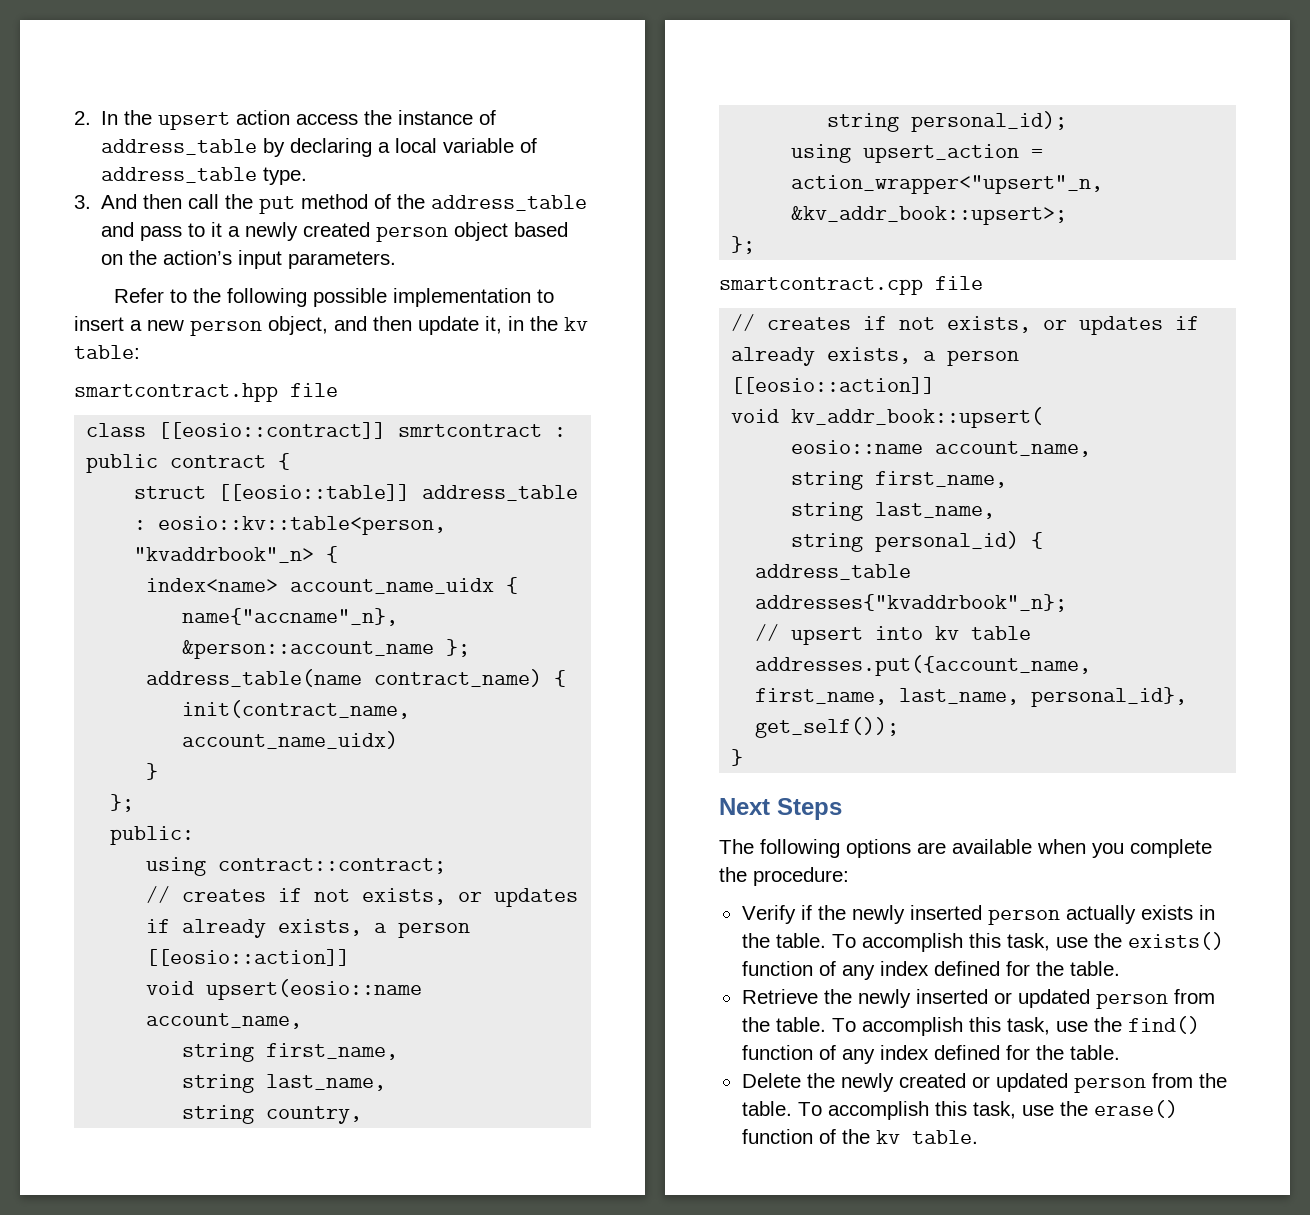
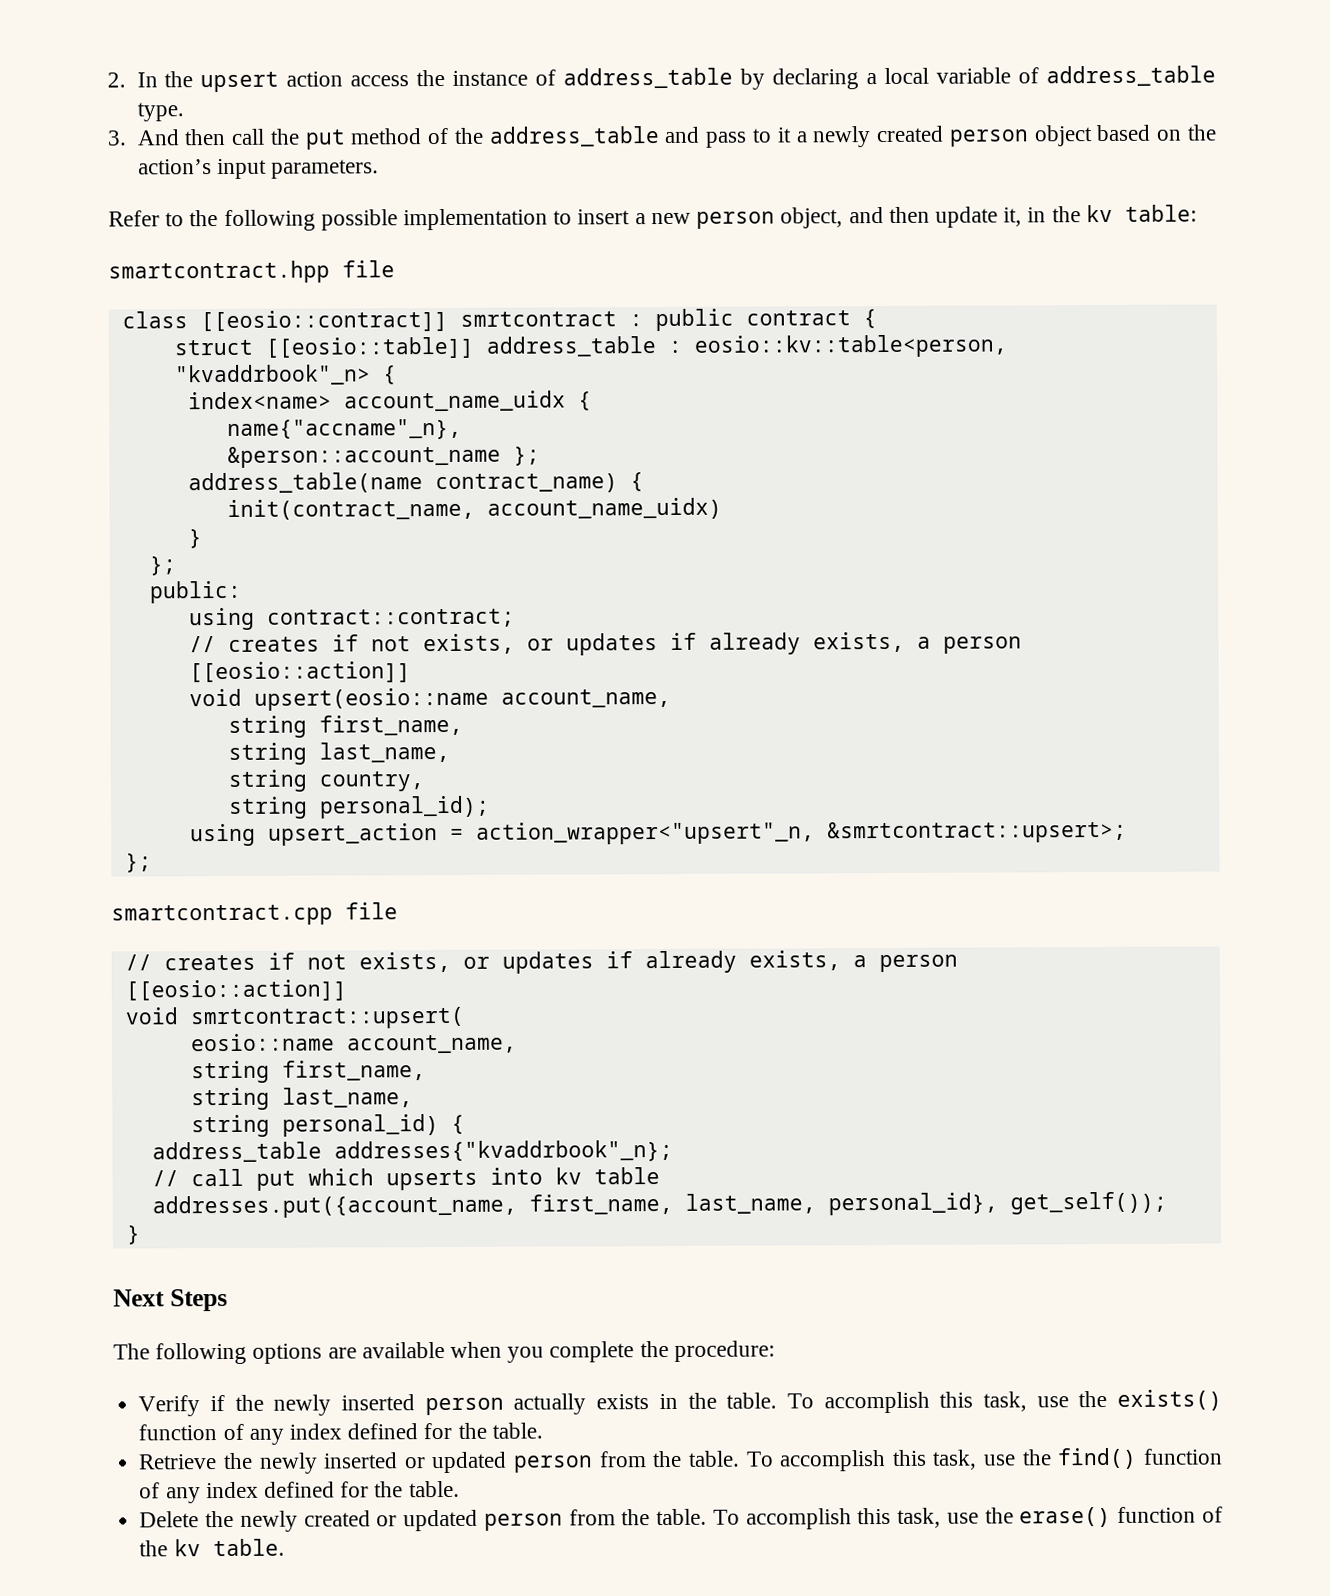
[791,206,1068,225] &kv_addr_book::upsert>; -> [826,820,1127,844] &smrtcontract::upsert>;
[791,407,1044,428] kv_addr_book::upsert( -> [189,1006,465,1030] smrtcontract::upsert(
[791,627,864,645] upsert -> [190,1168,478,1191] call put which upserts

